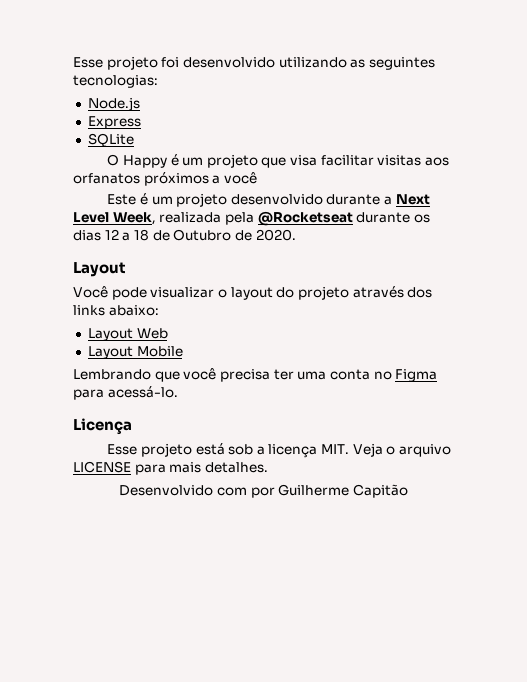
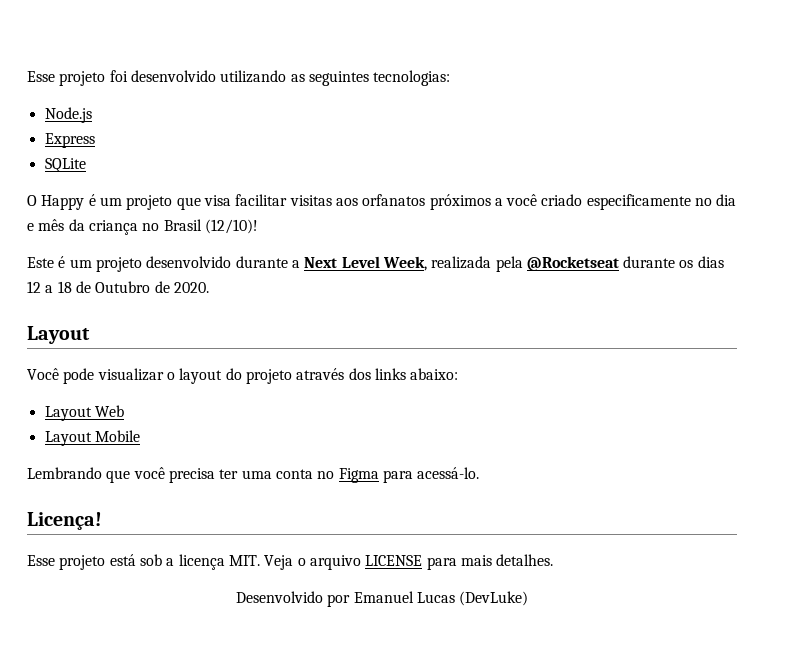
(257, 178) none -> [541,194,737,210] [27,219,258,235] criado especificamente no dia e mês da criança no Brasil (12/10)!
[73,418,132,435] Licença -> [27,512,102,530] Licença!
[216,484,408,498] com por Guilherme Capitão -> [327,591,529,607] por Emanuel Lucas (DevLuke)

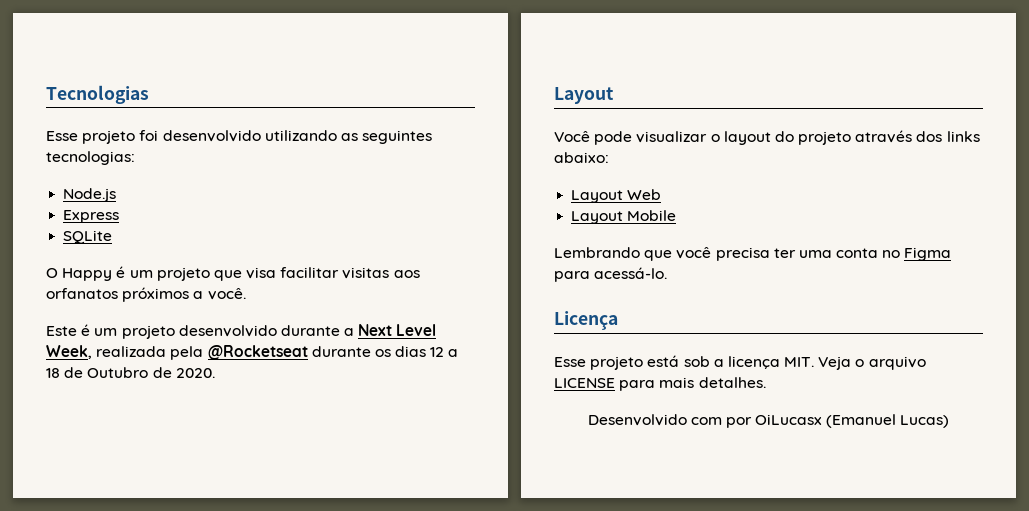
(27, 76) none -> [46,85,149,104] Tecnologias //
[506,194,737,210] [27,219,258,235] você criado especificamente no dia e mês da criança no Brasil (12/10)! -> [207,288,246,300] você.
[27,512,102,530] Licença! -> [554,311,618,330] Licença
[327,591,529,607] por Emanuel Lucas (DevLuke) -> [690,414,950,428] com por OiLucasx (Emanuel Lucas)

